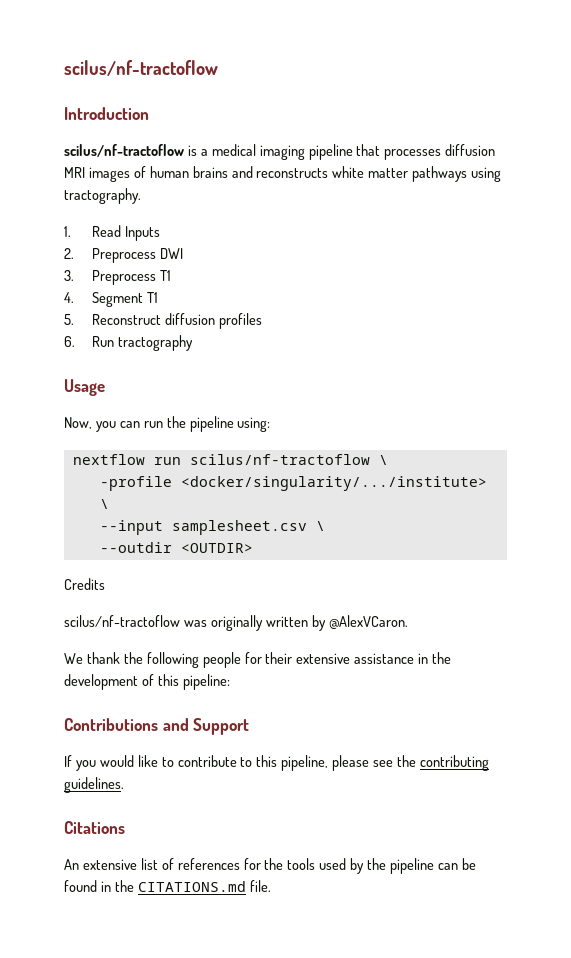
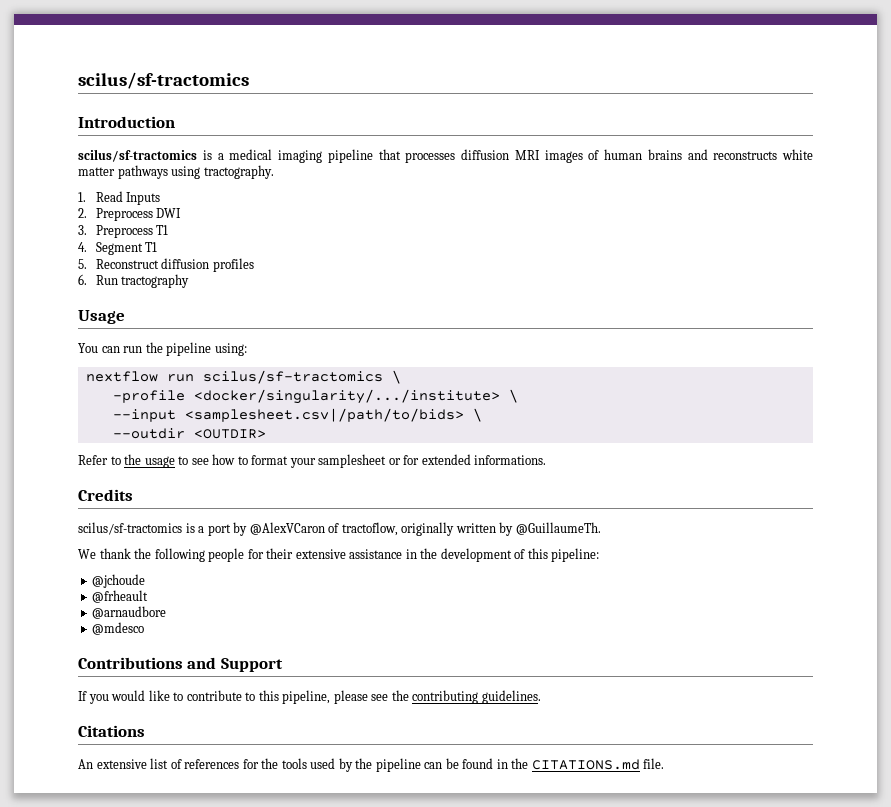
[64,60,218,76] scilus/nf-tractoflow -> [78,72,249,89] scilus/sf-tractomics
[64,144,184,157] scilus/nf-tractoflow -> [78,149,197,162] scilus/sf-tractomics
[64,417,116,432] Now, you -> [78,343,98,353] You
[189,454,370,465] scilus/nf-tractoflow -> [202,370,383,384] scilus/sf-tractomics
[171,520,307,535] samplesheet.csv -> [184,408,464,422] <samplesheet.csv|/path/to/bids>
[64,578,105,590] [64,615,207,627] Credits // scilus/nf-tractoflow was -> [78,454,547,468] [78,489,133,501] [78,522,398,536] Refer to the usage to see how to format your samplesheet or for extended informations. // Credits // scilus/sf-tractomics is a port by @AlexVCaron of tractoflow,
[328,615,408,629] @AlexVCaron. -> [515,522,601,535] @GuillaumeTh.
(230, 682) none -> [92,574,146,588] [92,590,149,603] [92,606,167,619] [92,622,145,635] // @jchoude // @frheault // @arnaudbore // @mdesco

